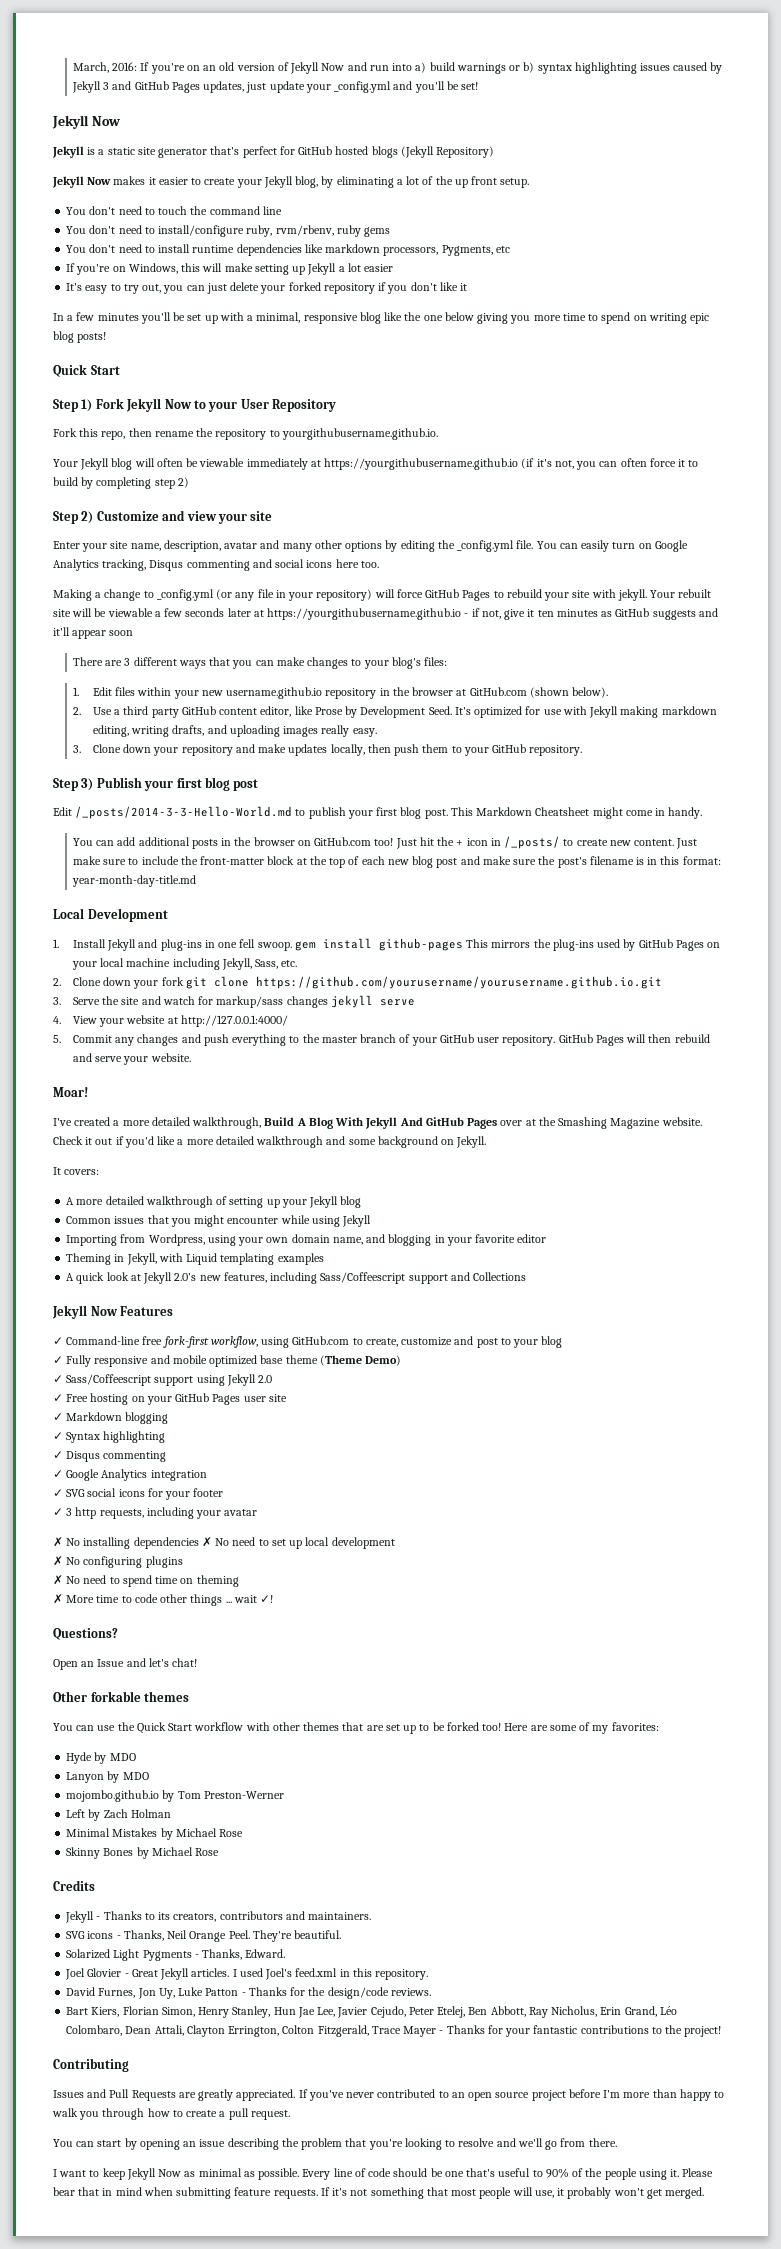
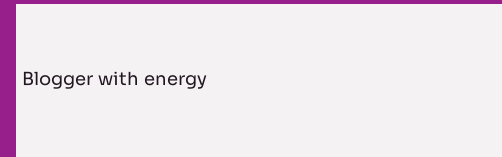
[72,62,723,74] [71,81,479,93] [52,115,120,129] [52,146,495,158] [52,176,530,188] [66,206,282,215] [66,225,391,237] [66,244,510,256] [66,263,394,275] [66,282,468,294] [53,312,710,324] [53,331,107,343] [53,364,120,377] [53,398,336,412] [53,428,438,440] [53,458,699,470] [53,477,189,489] [53,510,273,524] [53,540,688,552] [53,559,379,571] [53,589,712,601] [53,608,718,620] [53,627,134,639] [72,657,448,669] [72,687,609,699] [72,706,717,718] [92,725,377,737] [72,744,583,756] [53,777,259,791] [53,806,703,819] [72,836,698,849] [72,856,721,868] [71,875,196,887] [53,908,168,922] [53,938,721,951] [71,958,298,970] [53,976,662,989] [53,995,415,1008] [53,1015,288,1027] [53,1034,710,1046] [72,1053,191,1065] [53,1087,88,1097] [53,1117,702,1129] [53,1136,487,1148] [53,1167,100,1175] [66,1196,362,1208] [66,1215,372,1227] [66,1234,547,1246] [66,1253,324,1265] [66,1272,527,1284] [52,1305,174,1319] [53,1336,563,1348] [53,1355,402,1367] [53,1374,273,1386] [53,1393,287,1405] [53,1412,169,1424] [53,1431,166,1443] [53,1451,167,1462] [53,1469,207,1481] [53,1488,224,1500] [53,1507,258,1519] [53,1537,395,1549] [53,1556,183,1568] [53,1575,239,1587] [53,1594,274,1606] [53,1628,118,1640] [53,1658,198,1670] [53,1691,190,1702] [53,1722,659,1734] [66,1752,136,1764] [66,1771,149,1783] [66,1790,284,1802] [66,1809,171,1821] [66,1828,244,1840] [66,1847,220,1859] [53,1880,95,1891] [65,1911,372,1923] [66,1930,342,1942] [66,1949,286,1961] [65,1968,429,1980] [66,1987,431,1999] [66,2006,677,2018] [66,2025,722,2037] [53,2058,129,2072] [53,2089,725,2101] [52,2108,290,2120] [53,2138,617,2150] [53,2168,714,2180] [53,2187,705,2199] March, 2016: If you're on an old version of Jekyll Now and run into a) build warnings or b) syntax highlighting issues caused by Jekyll 3 and GitHub Pages updates, just update your _config.yml and you'll be set! // Jekyll Now // Jekyll is a static site generator that's perfect for GitHub hosted blogs (Jekyll Repository) // Jekyll Now makes it easier to create your Jekyll blog, by eliminating a lot of the up front setup. // You don't need to touch the command line // You don't need to install/configure ruby, rvm/rbenv, ruby gems // You don't need to install runtime dependencies like markdown processors, Pygments, etc // If you're on Windows, this will make setting up Jekyll a lot easier // It's easy to try out, you can just delete your forked repository if you don't like it // In a few minutes you'll be set up with a minimal, responsive blog like the one below giving you more time to spend on writing epic blog posts! // Quick Start // Step 1) Fork Jekyll Now to your User Repository // Fork this repo, then rename the repository to yourgithubusername.github.io. // Your Jekyll blog will often be viewable immediately at https://yourgithubusername.github.io (if it's not, you can often force it to build by completing step 2) // Step 2) Customize and view your site // Enter your site name, description, avatar and many other options by editing the _config.yml file. You can easily turn on Google Analytics tracking, Disqus commenting and social icons here too. // Making a change to _config.yml (or any file in your repository) will force GitHub Pages to rebuild your site with jekyll. Your rebuilt site will be viewable a few seconds later at https://yourgithubusername.github.io - if not, give it ten minutes as GitHub suggests and it'll appear soon // There are 3 different ways that you can make changes to your blog's files: // 1. Edit files within your new username.github.io repository in the browser at GitHub.com (shown below). // 2. Use a third party GitHub content editor, like Prose by Development Seed. It's optimized for use with Jekyll making markdown editing, writing drafts, and uploading images really easy. // 3. Clone down your repository and make updates locally, then push them to your GitHub repository. // Step 3) Publish your first blog post // Edit /_posts/2014-3-3-Hello-World.md to publish your first blog post. This Markdown Cheatsheet might come in handy. // You can add additional posts in the browser on GitHub.com too! Just hit the + icon in /_posts/ to create new content. Just make sure to include the front-matter block at the top of each new blog post and make sure the post's filename is in this format: year-month-day-title.md // Local Development // 1. Install Jekyll and plug-ins in one fell swoop. gem install github-pages This mirrors the plug-ins used by GitHub Pages on your local machine including Jekyll, Sass, etc. // 2. Clone down your fork git clone https://github.com/yourusername/yourusername.github.io.git // 3. Serve the site and watch for markup/sass changes jekyll serve // 4. View your website at http://127.0.0.1:4000/ // 5. Commit any changes and push everything to the master branch of your GitHub user repository. GitHub Pages will then rebuild and serve your website. // Moar! // I've created a more detailed walkthrough, Build A Blog With Jekyll And GitHub Pages over at the Smashing Magazine website. Check it out if you'd like a more detailed walkthrough and some background on Jekyll. // It covers: // A more detailed walkthrough of setting up your Jekyll blog // Common issues that you might encounter while using Jekyll // Importing from Wordpress, using your own domain name, and blogging in your favorite editor // Theming in Jekyll, with Liquid templating examples // A quick look at Jekyll 2.0’s new features, including Sass/Coffeescript support and Collections // Jekyll Now Features // ✓ Command-line free fork-first workflow, using GitHub.com to create, customize and post to your blog // ✓ Fully responsive and mobile optimized base theme (Theme Demo) // ✓ Sass/Coffeescript support using Jekyll 2.0 // ✓ Free hosting on your GitHub Pages user site // ✓ Markdown blogging // ✓ Syntax highlighting // ✓ Disqus commenting // ✓ Google Analytics integration // ✓ SVG social icons for your footer // ✓ 3 http requests, including your avatar // ✗ No installing dependencies ✗ No need to set up local development // ✗ No configuring plugins // ✗ No need to spend time on theming // ✗ More time to code other things ... wait ✓! // Questions? // Open an Issue and let's chat! // Other forkable themes // You can use the Quick Start workflow with other themes that are set up to be forked too! Here are some of my favorites: // Hyde by MDO // Lanyon by MDO // mojombo.github.io by Tom Preston-Werner // Left by Zach Holman // Minimal Mistakes by Michael Rose // Skinny Bones by Michael Rose // Credits // Jekyll - Thanks to its creators, contributors and maintainers. // SVG icons - Thanks, Neil Orange Peel. They're beautiful. // Solarized Light Pygments - Thanks, Edward. // Joel Glovier - Great Jekyll articles. I used Joel's feed.xml in this repository. // David Furnes, Jon Uy, Luke Patton - Thanks for the design/code reviews. // Bart Kiers, Florian Simon, Henry Stanley, Hun Jae Lee, Javier Cejudo, Peter Etelej, Ben Abbott, Ray Nicholus, Erin Grand, Léo Colombaro, Dean Attali, Clayton Errington, Colton Fitzgerald, Trace Mayer - Thanks for your fantastic contributions to the project! // Contributing // Issues and Pull Requests are greatly appreciated. If you've never contributed to an open source project before I'm more than happy to walk you through how to create a pull request. // You can start by opening an issue describing the problem that you're looking to resolve and we'll go from there. // I want to keep Jekyll Now as minimal as possible. Every line of code should be one that's useful to 90% of the people using it. Please bear that in mind when submitting feature requests. If it's not something that most people will use, it probably won't get merged. -> [22,71,207,89] Blogger with energy

